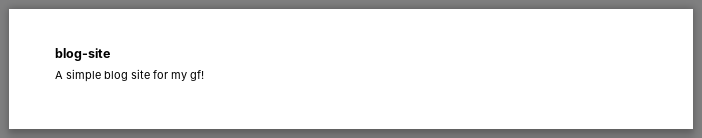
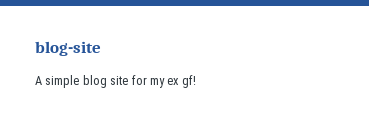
(187, 76) none -> [167,78,180,85] ex

